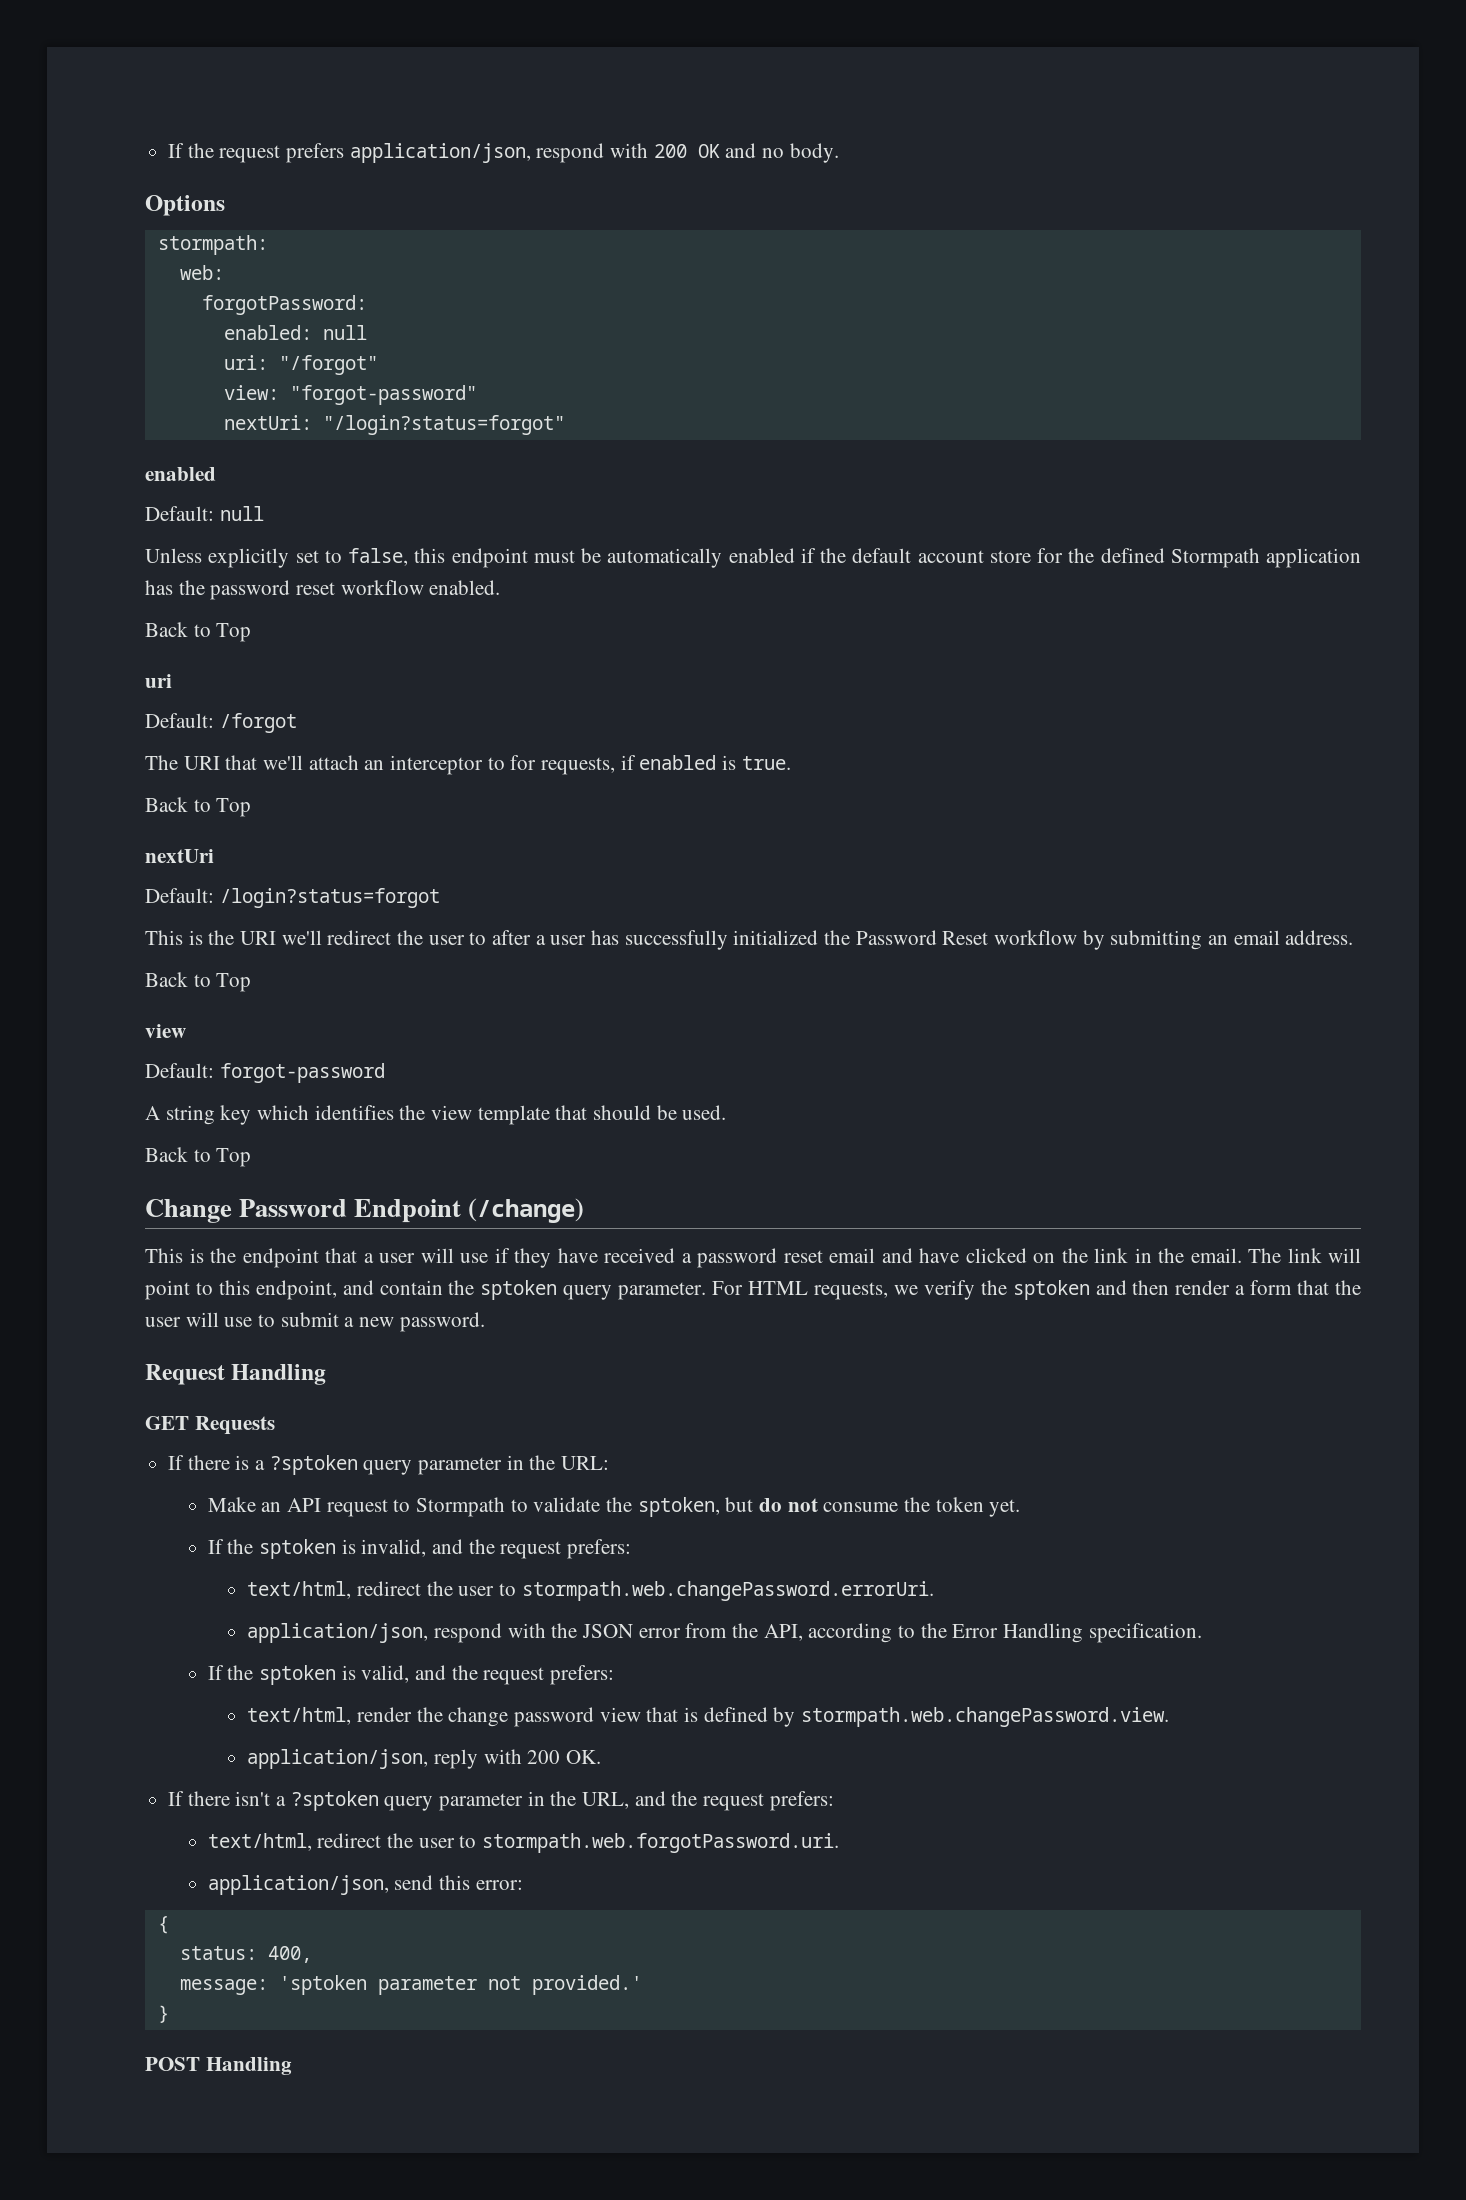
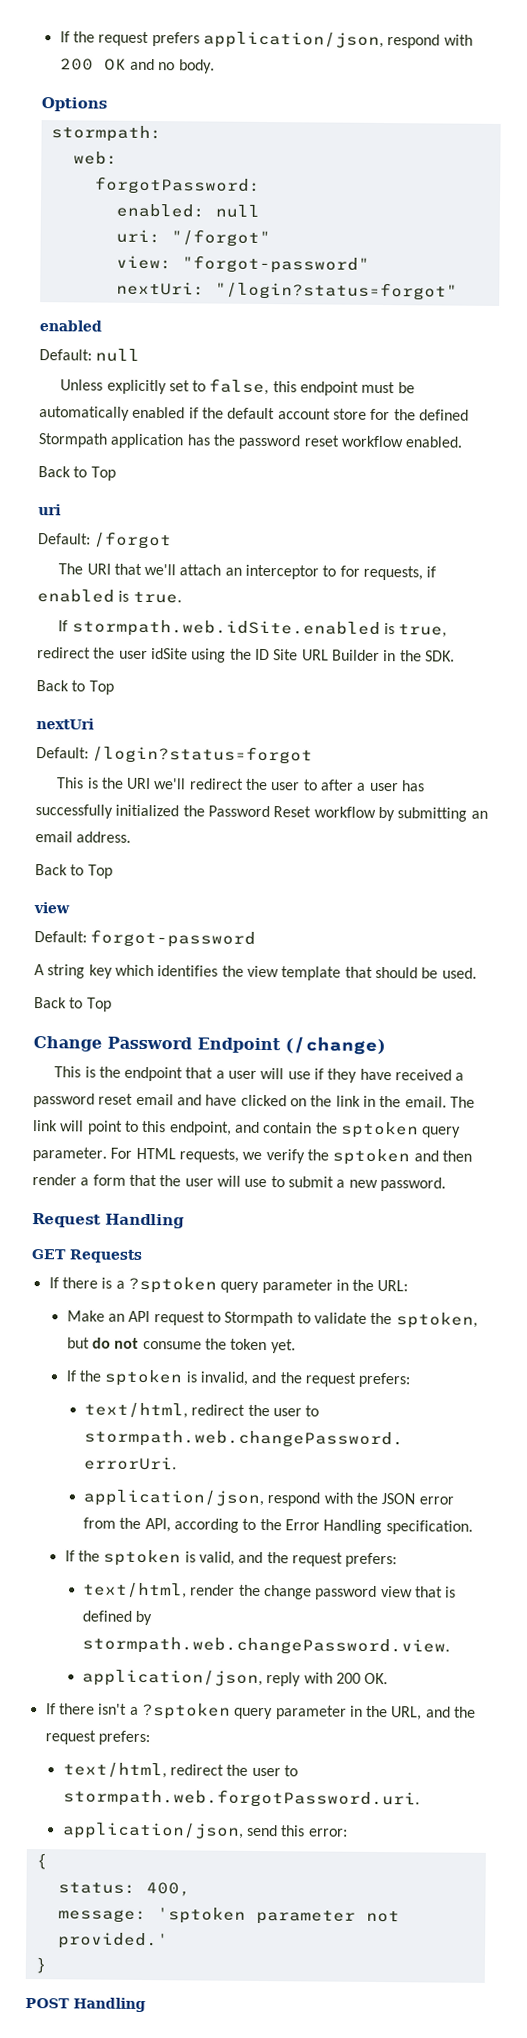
(791, 763) none -> [58,619,448,638] [37,647,455,663] // If stormpath.web.idSite.enabled is true, redirect the user idSite using the ID Site URL Builder in the SDK.

